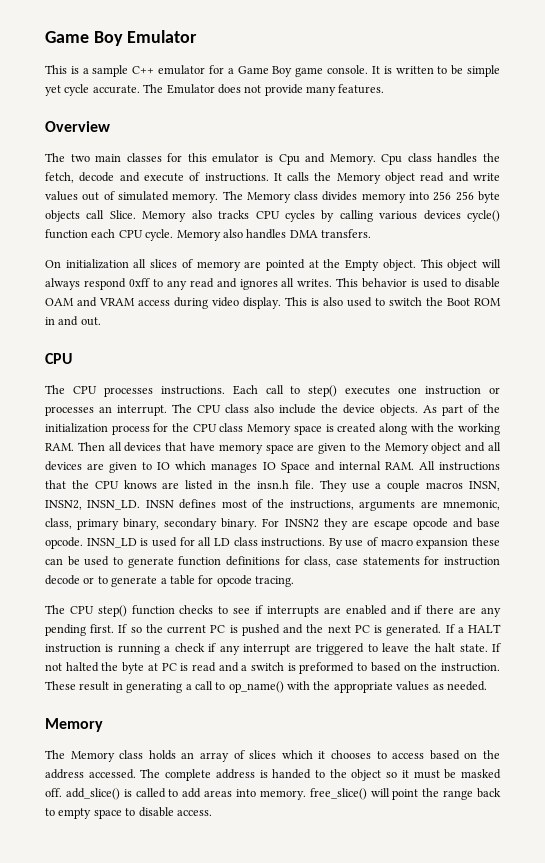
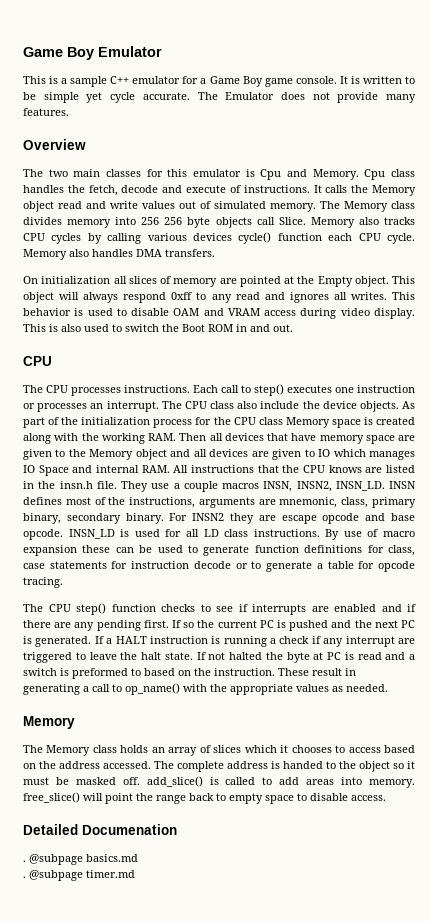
(212, 813) none -> [23,824,177,835] [23,854,138,865] [23,870,135,881] // Detailed Documenation // . @subpage basics.md // . @subpage timer.md

